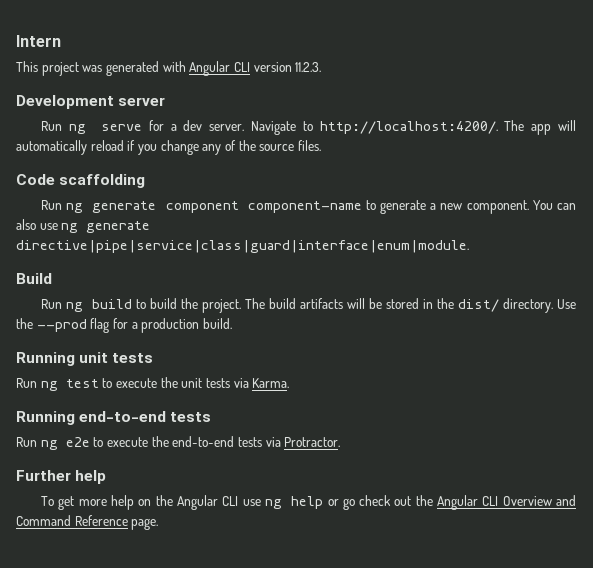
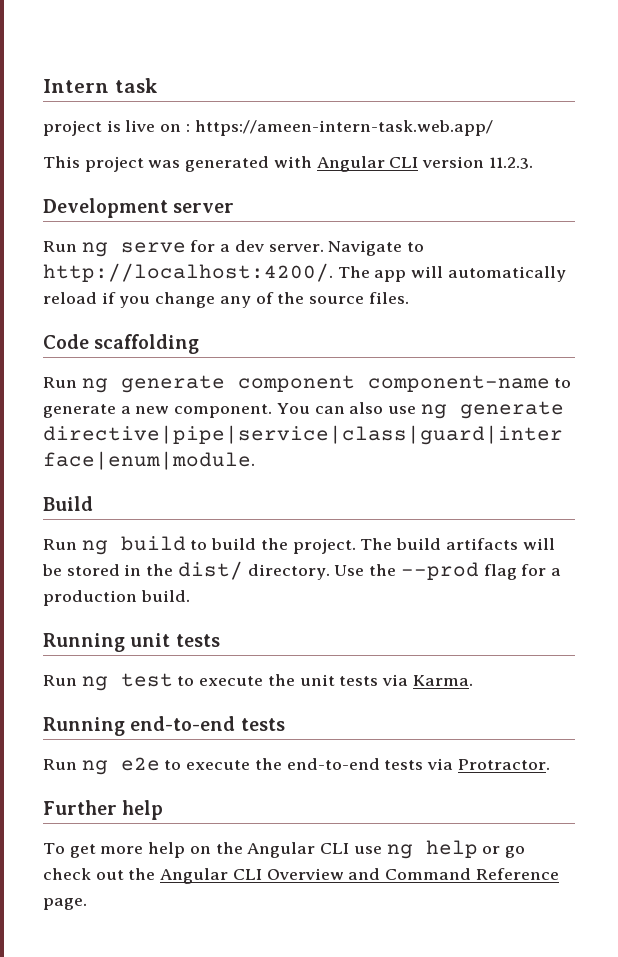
(61, 41) none -> [114,78,158,93] [43,120,493,136] task // project is live on : https://ameen-intern-task.web.app/

